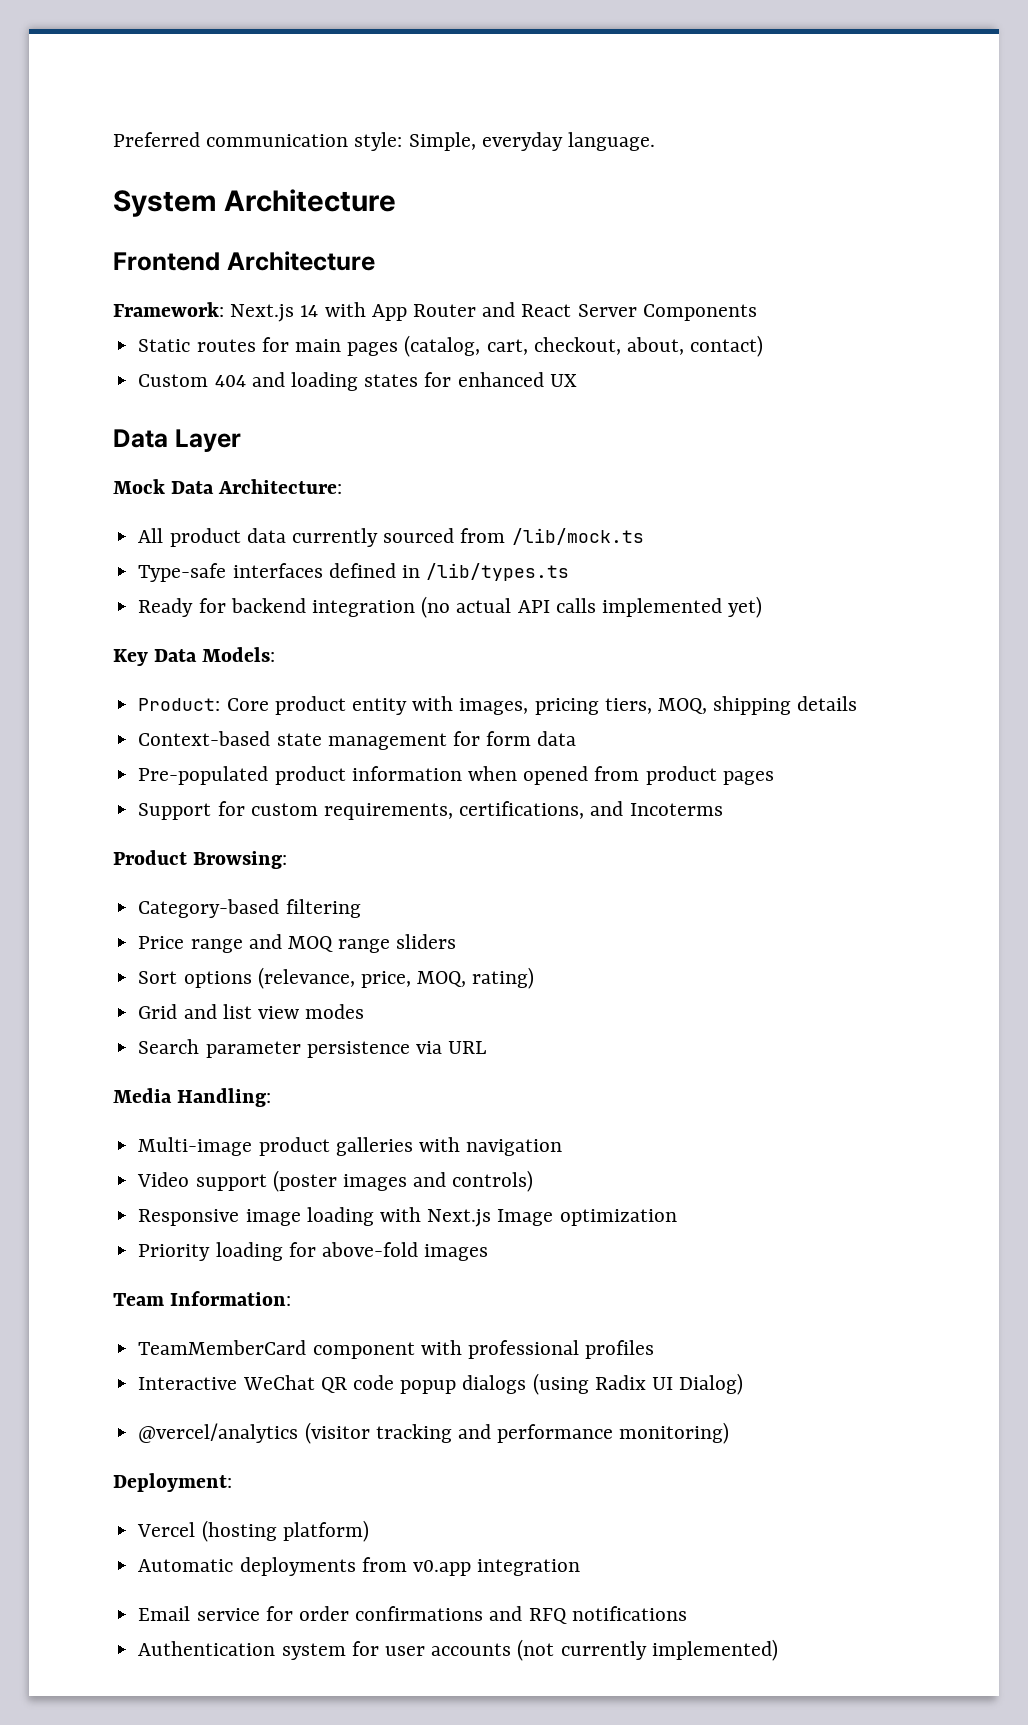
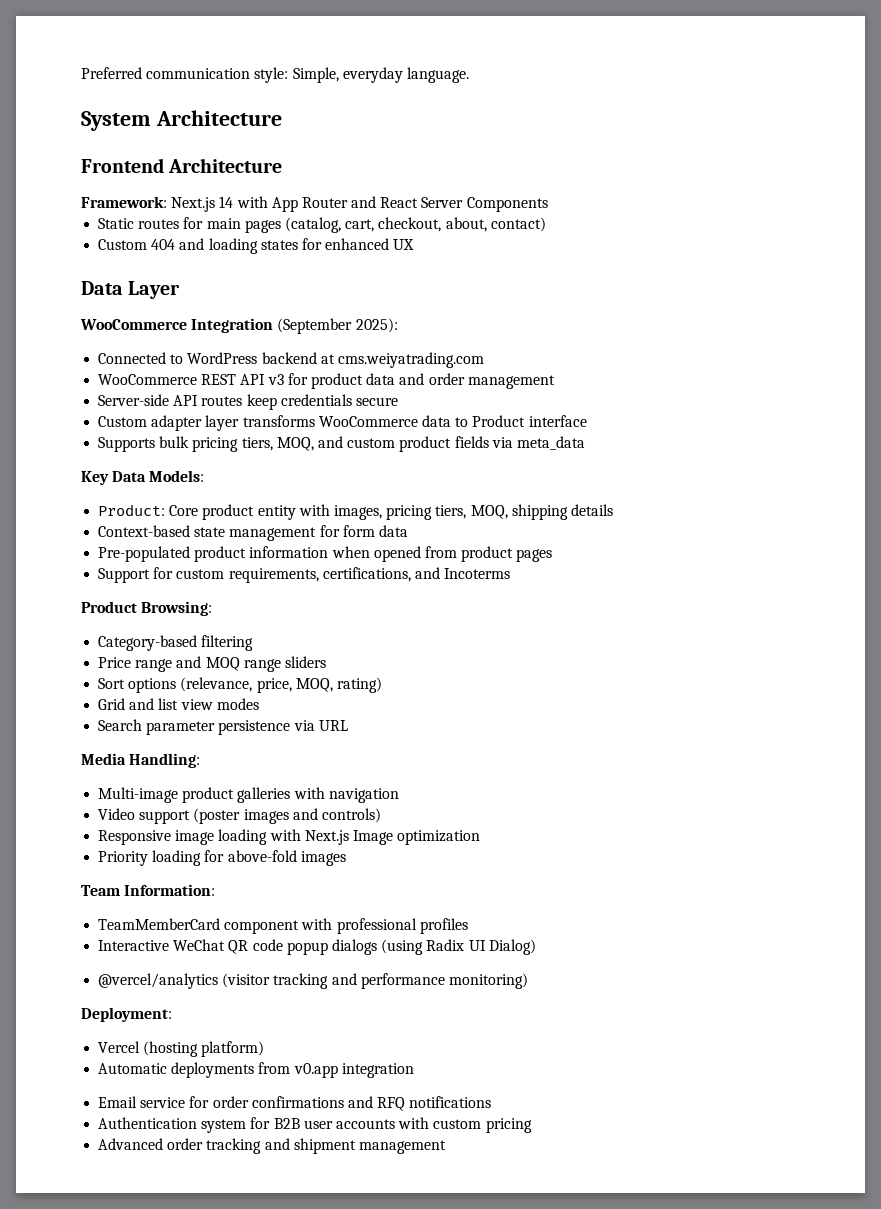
[113,479,343,494] [138,528,644,547] [138,563,570,582] [138,596,763,618] Mock Data Architecture: // All product data currently sourced from /lib/mock.ts // Type-safe interfaces defined in /lib/types.ts // Ready for backend integration (no actual API calls implemented yet) -> [80,318,398,334] [98,352,484,368] [98,373,555,389] [98,394,398,410] [98,415,587,431] [98,436,585,452] WooCommerce Integration (September 2025): // Connected to WordPress backend at cms.weiyatrading.com // WooCommerce REST API v3 for product data and order management // Server-side API routes keep credentials secure // Custom adapter layer transforms WooCommerce data to Product interface // Supports bulk pricing tiers, MOQ, and custom product fields via meta_data
(379, 1648) none -> [273,1118,300,1129] B2B
[517,1639,778,1661] (not currently implemented) -> [398,1117,532,1133] [98,1138,446,1154] with custom pricing // Advanced order tracking and shipment management

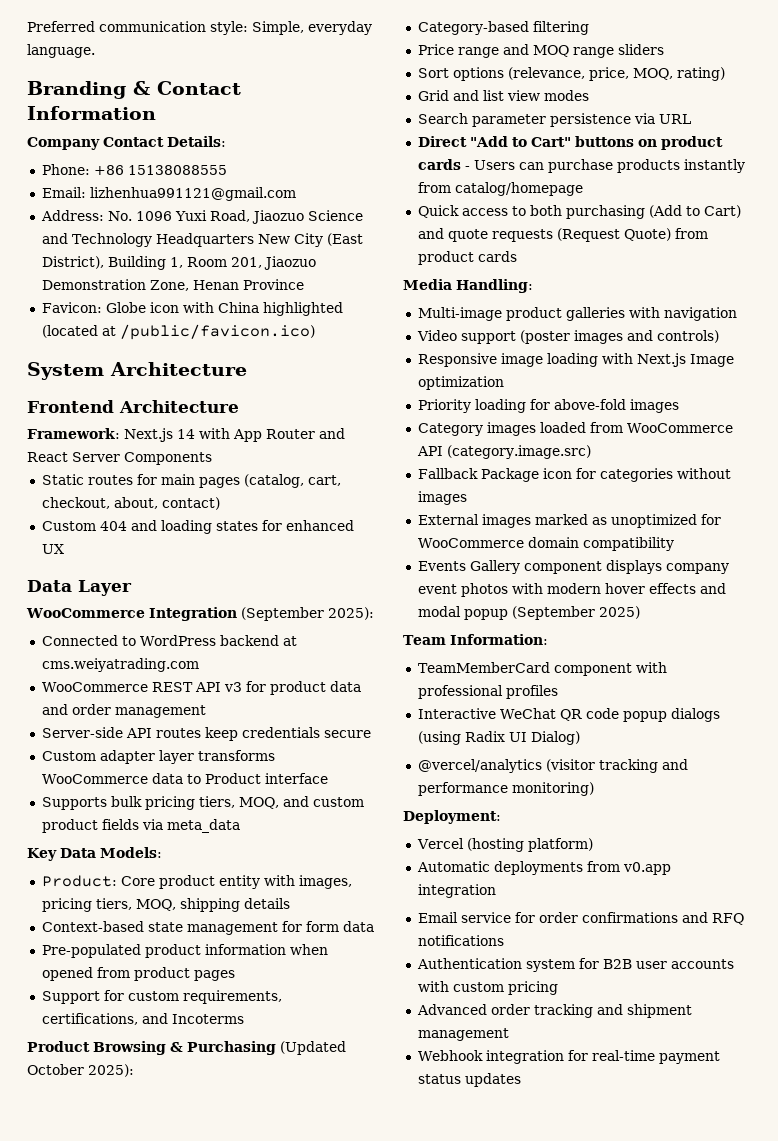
(469, 75) none -> [27,81,241,99] [27,106,156,120] [27,136,226,150] [41,164,227,175] [41,187,296,201] [40,210,363,224] [41,233,363,247] [41,256,316,270] [41,279,304,291] [41,302,343,316] [41,324,315,340] // Branding & Contact Information // Company Contact Details: // Phone: +86 15138088555 // Email: lizhenhua991121@gmail.com // Address: No. 1096 Yuxi Road, Jiaozuo Science and Technology Headquarters New City (East District), Building 1, Room 201, Jiaozuo Demonstration Zone, Henan Province // Favicon: Globe icon with China highlighted (located at /public/favicon.ico)
[141,601,213,616] Browsing: -> [93,1041,346,1055] [27,1064,134,1077] Browsing & Purchasing (Updated October 2025):
(348, 725) none -> [417,136,723,150] [417,159,745,173] [417,182,583,196] [417,205,741,219] [417,228,708,242] [417,251,517,265] // Direct "Add to Cart" buttons on product cards - Users can purchase products instantly from catalog/homepage // Quick access to both purchasing (Add to Cart) and quote requests (Request Quote) from product cards
(346, 858) none -> [417,422,733,436] [416,445,591,459] [417,468,731,482] [417,491,467,505] [417,514,721,528] [417,537,674,551] [417,560,729,574] [417,583,726,597] [417,606,640,620] // Category images loaded from WooCommerce API (category.image.src) // Fallback Package icon for categories without images // External images marked as unoptimized for WooCommerce domain compatibility // Events Gallery component displays company event photos with modern hover effects and modal popup (September 2025)
(446, 1147) none -> [417,1050,720,1064] [417,1073,521,1087] // Webhook integration for real-time payment status updates

